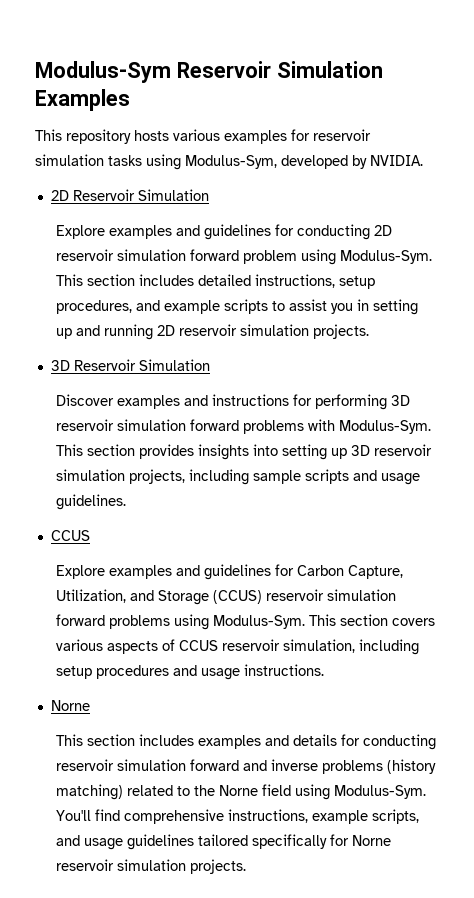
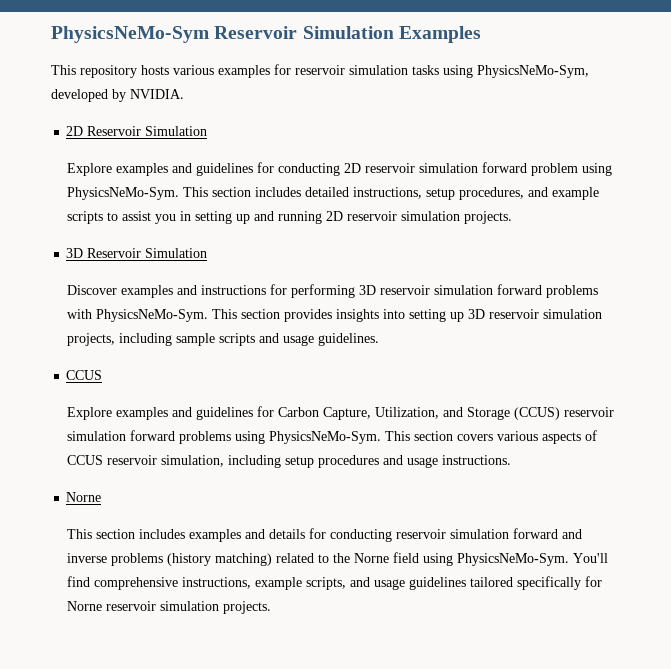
[35,61,171,83] Modulus-Sym -> [51,26,209,43] PhysicsNeMo-Sym
[185,155,277,169] Modulus-Sym, -> [477,65,589,78] PhysicsNeMo-Sym,
[339,250,432,264] Modulus-Sym. -> [66,187,179,200] PhysicsNeMo-Sym.
[338,420,431,434] Modulus-Sym. -> [95,309,208,322] PhysicsNeMo-Sym.
[212,615,305,629] Modulus-Sym. -> [268,431,381,444] PhysicsNeMo-Sym.
[333,785,426,799] Modulus-Sym. -> [456,553,569,566] PhysicsNeMo-Sym.

